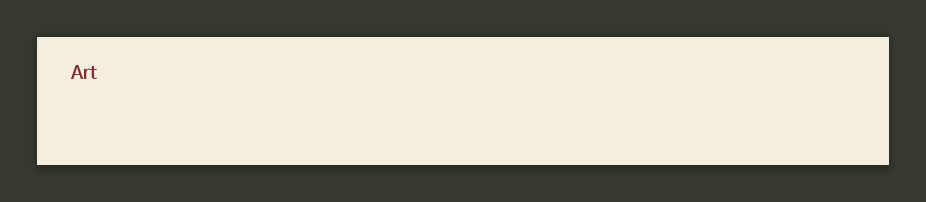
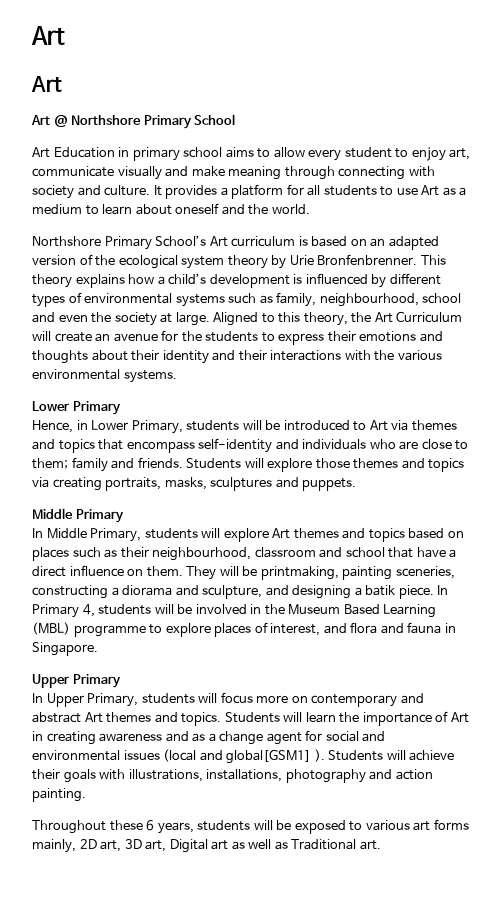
[70,65,97,79] Art -> [31,26,65,45] [31,76,62,92] [31,114,236,129] [32,147,471,161] [32,166,435,180] [32,184,467,199] [32,203,310,215] [32,235,439,250] [32,254,446,269] [32,273,441,288] [32,292,462,307] [32,311,463,326] [32,330,443,345] [32,350,442,364] [32,369,177,383] [32,401,121,415] [32,420,457,434] [32,438,469,453] [32,457,465,472] [32,477,357,491] [32,508,124,523] [32,528,464,542] [32,547,457,561] [32,565,455,580] [32,585,449,599] [32,604,437,618] [32,622,456,637] [32,642,98,656] [32,674,121,688] [32,692,424,707] [32,711,469,726] [32,730,386,745] [32,749,455,764] [32,769,433,783] [32,788,86,802] [32,819,469,834] [32,839,381,853] Art // Art // Art @ Northshore Primary School // Art Education in primary school aims to allow every student to enjoy art, communicate visually and make meaning through connecting with society and culture. It provides a platform for all students to use Art as a medium to learn about oneself and the world. // Northshore Primary School’s Art curriculum is based on an adapted version of the ecological system theory by Urie Bronfenbrenner. This theory explains how a child’s development is influenced by different types of environmental systems such as family, neighbourhood, school and even the society at large. Aligned to this theory, the Art Curriculum will create an avenue for the students to express their emotions and thoughts about their identity and their interactions with the various environmental systems. // Lower Primary // Hence, in Lower Primary, students will be introduced to Art via themes and topics that encompass self-identity and individuals who are close to them; family and friends. Students will explore those themes and topics via creating portraits, masks, sculptures and puppets. // Middle Primary // In Middle Primary, students will explore Art themes and topics based on places such as their neighbourhood, classroom and school that have a direct influence on them. They will be printmaking, painting sceneries, constructing a diorama and sculpture, and designing a batik piece. In Primary 4, students will be involved in the Museum Based Learning (MBL) programme to explore places of interest, and flora and fauna in Singapore. // Upper Primary // In Upper Primary, students will focus more on contemporary and abstract Art themes and topics. Students will learn the importance of Art in creating awareness and as a change agent for social and environmental issues (local and global[GSM1] ). Students will achieve their goals with illustrations, installations, photography and action painting. // Throughout these 6 years, students will be exposed to various art forms mainly, 2D art, 3D art, Digital art as well as Traditional art.

